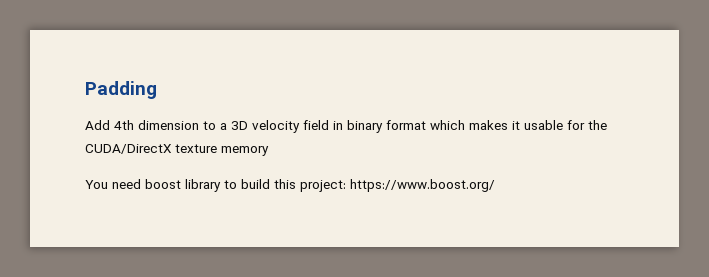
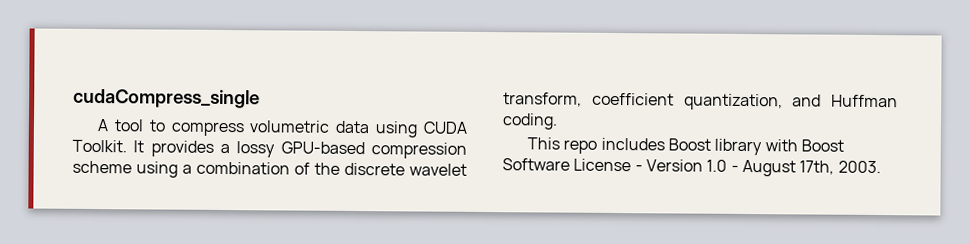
[85,81,157,99] [85,120,607,133] [85,144,269,156] [85,179,495,192] Padding // Add 4th dimension to a 3D velocity field in binary format which makes it usable for the CUDA/DirectX texture memory // You need boost library to build this project: https://www.boost.org/ -> [73,88,260,109] [97,119,469,138] [72,139,468,159] [72,160,467,178] [503,92,898,111] [502,113,558,130] [527,137,845,156] [502,158,881,177] cudaCompress_single // A tool to compress volumetric data using CUDA Toolkit. It provides a lossy GPU-based compression scheme using a combination of the discrete wavelet transform, coefficient quantization, and Huffman coding. // This repo includes Boost library with Boost Software License - Version 1.0 - August 17th, 2003.

